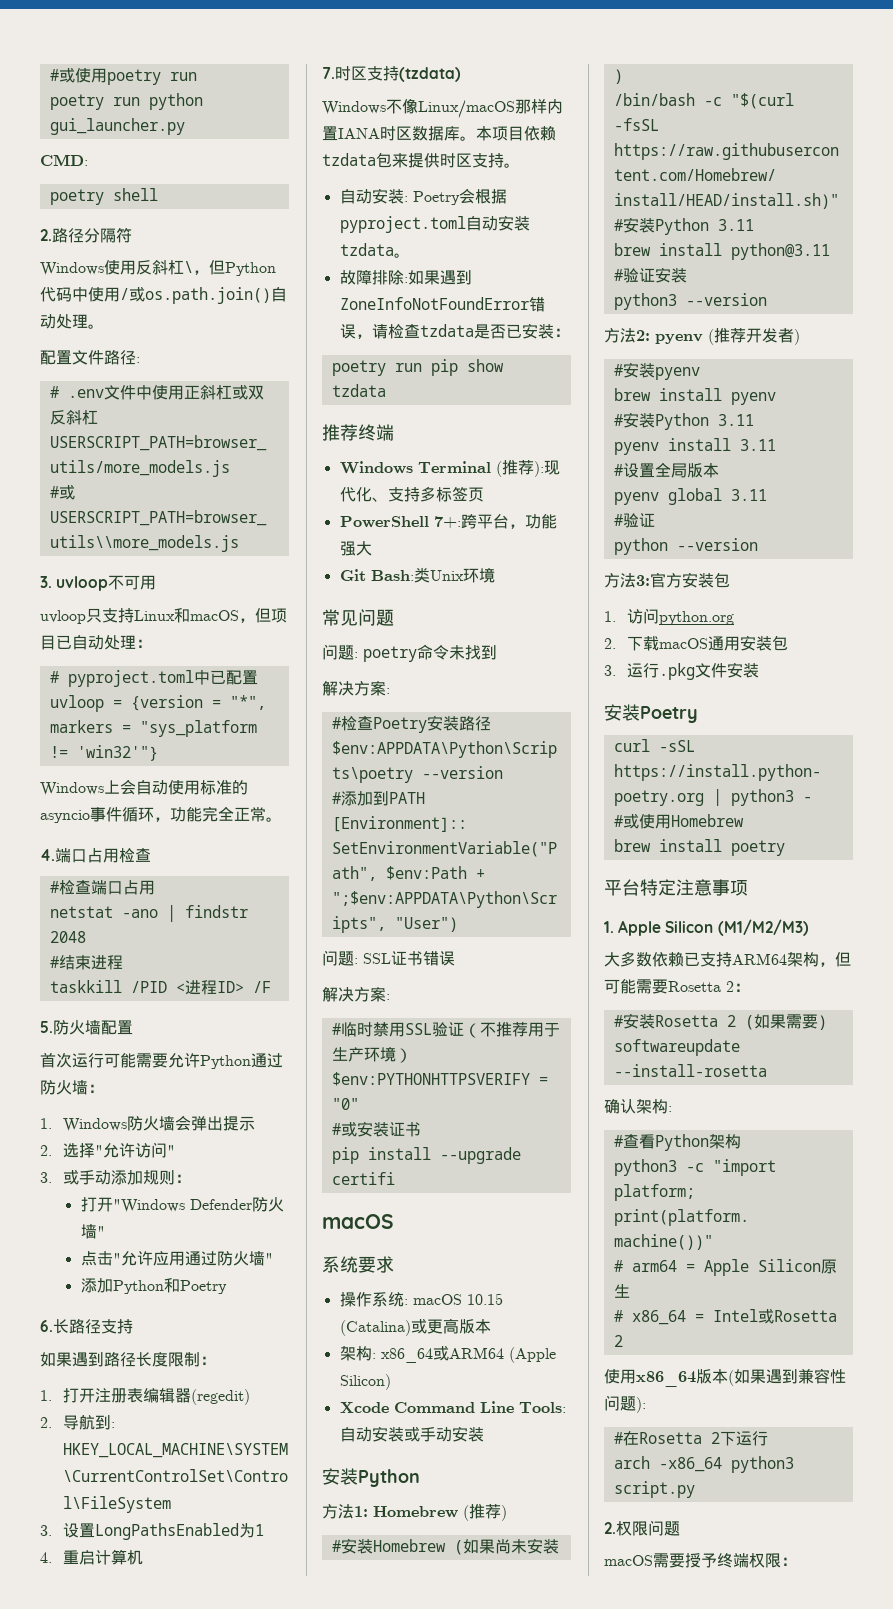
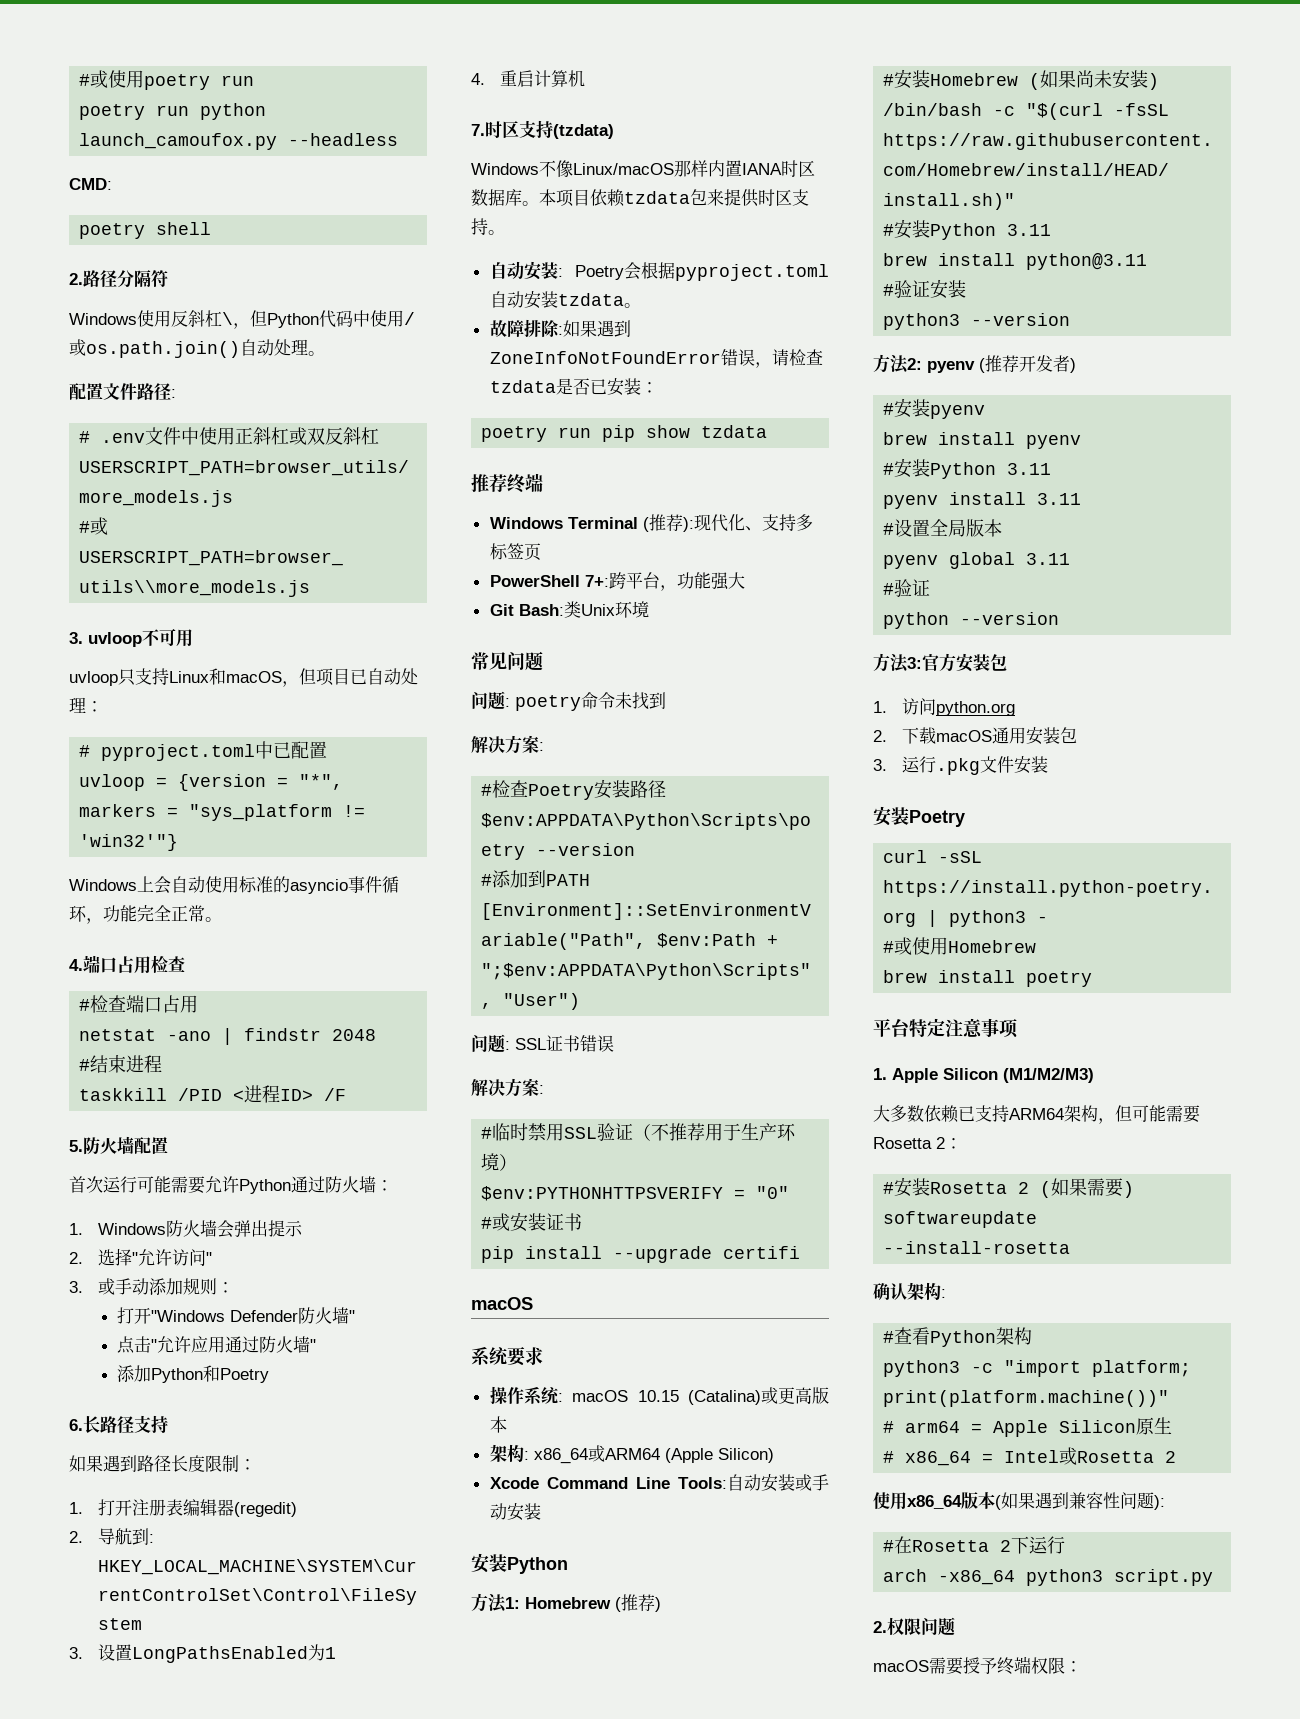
[49,118,185,135] gui_launcher.py -> [79,133,399,150] launch_camoufox.py --headless

